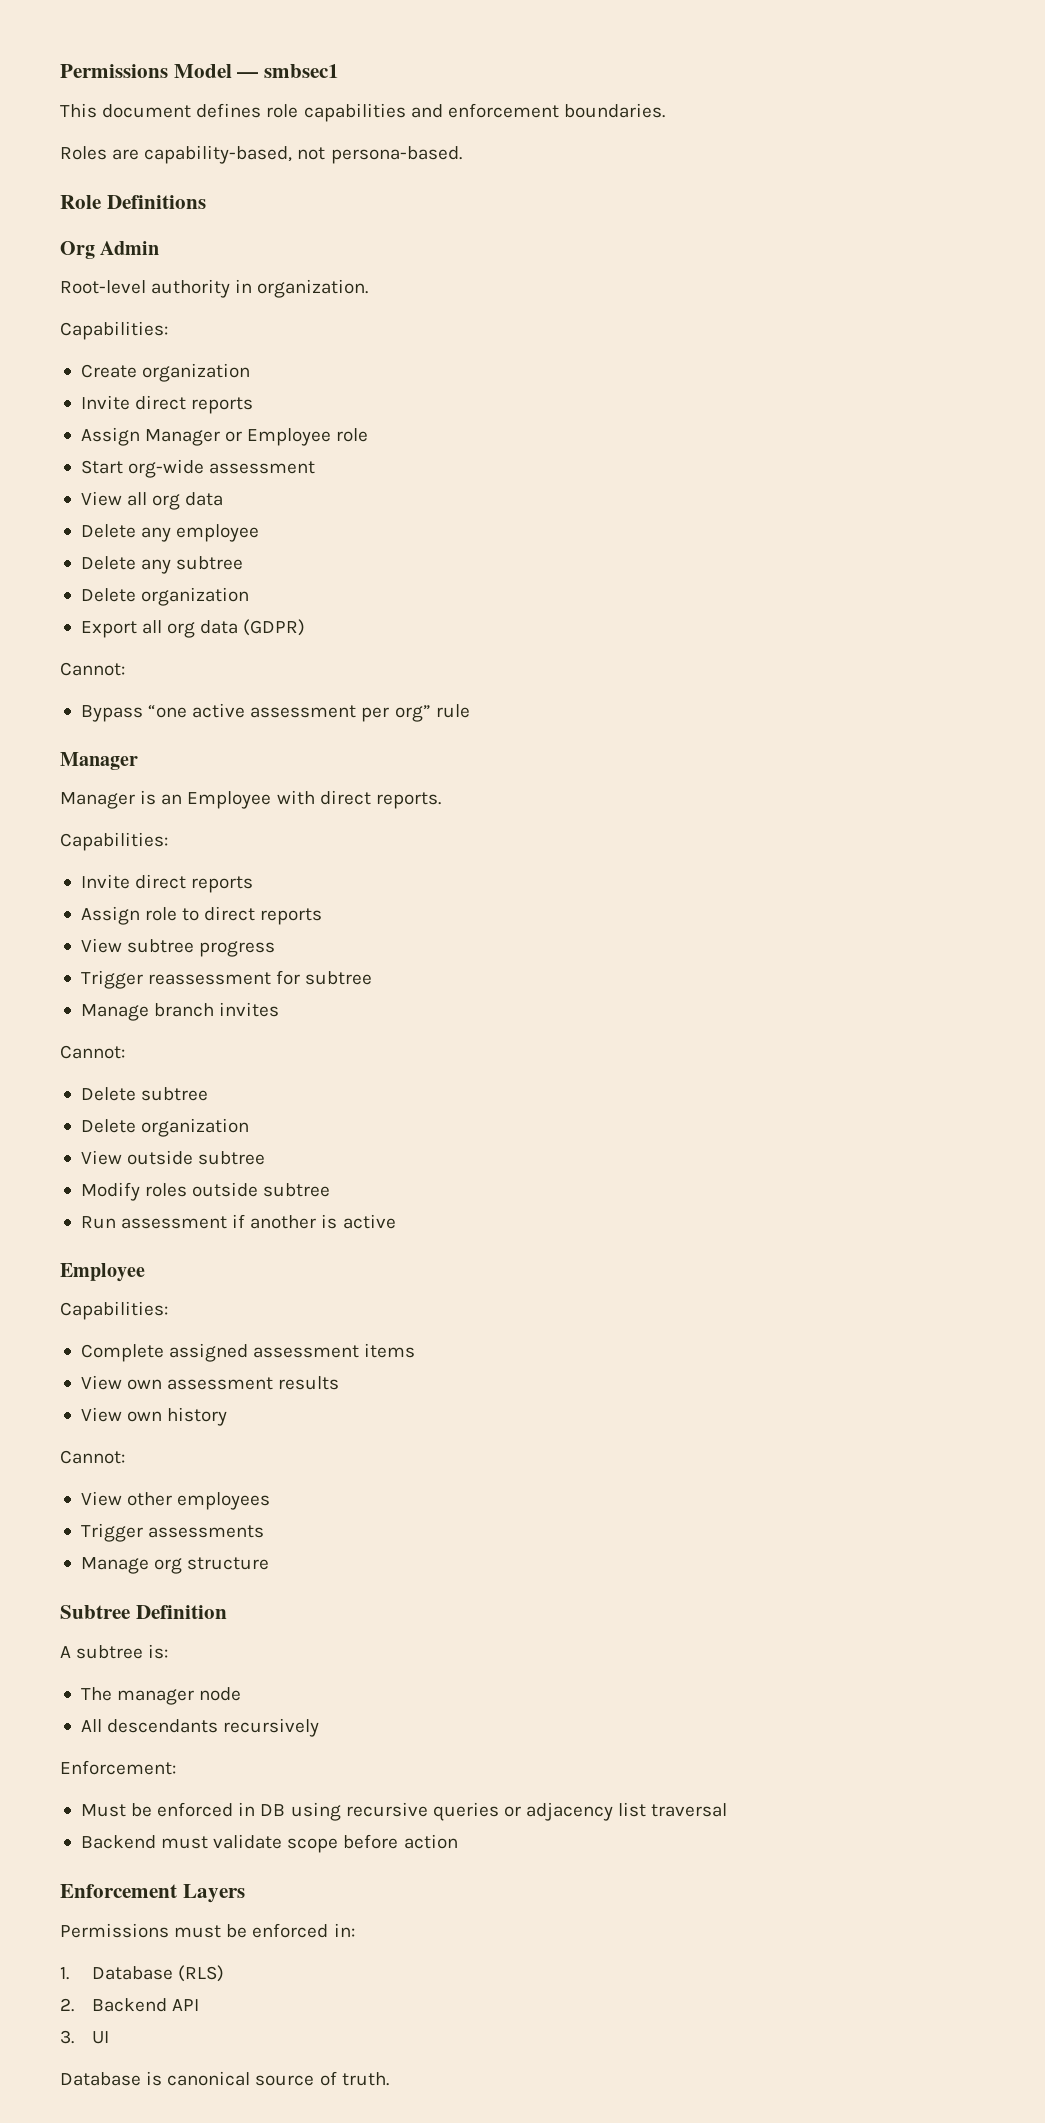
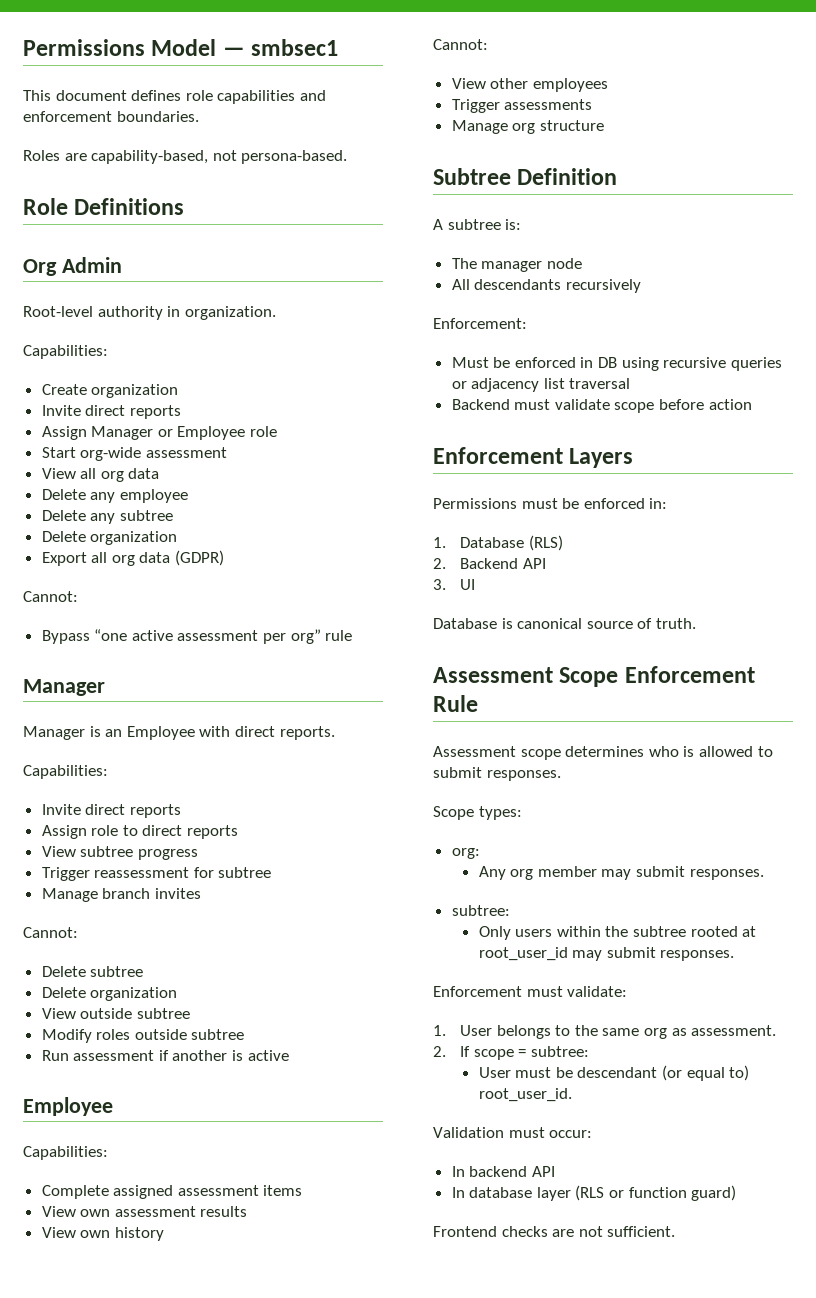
(389, 2079) none -> [433,666,755,687] [433,695,478,712] [433,746,773,760] [433,767,561,781] [433,806,522,820] [451,848,480,859] [478,866,764,880] [451,905,510,916] [478,926,757,940] [478,947,735,961] [433,986,628,997] [433,1025,777,1039] [433,1046,589,1060] [478,1065,750,1081] [478,1088,572,1102] [433,1127,593,1138] [451,1166,555,1177] [451,1185,737,1201] [433,1226,676,1237] // Assessment Scope Enforcement Rule // Assessment scope determines who is allowed to submit responses. // Scope types: // org: // Any org member may submit responses. // subtree: // Only users within the subtree rooted at root_user_id may submit responses. // Enforcement must validate: // 1. User belongs to the same org as assessment. // 2. If scope = subtree: // User must be descendant (or equal to) root_user_id. // Validation must occur: // In backend API // In database layer (RLS or function guard) // Frontend checks are not sufficient.

